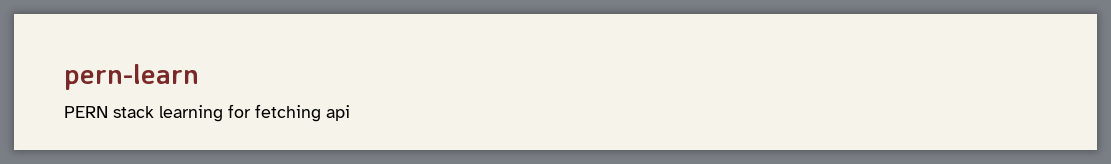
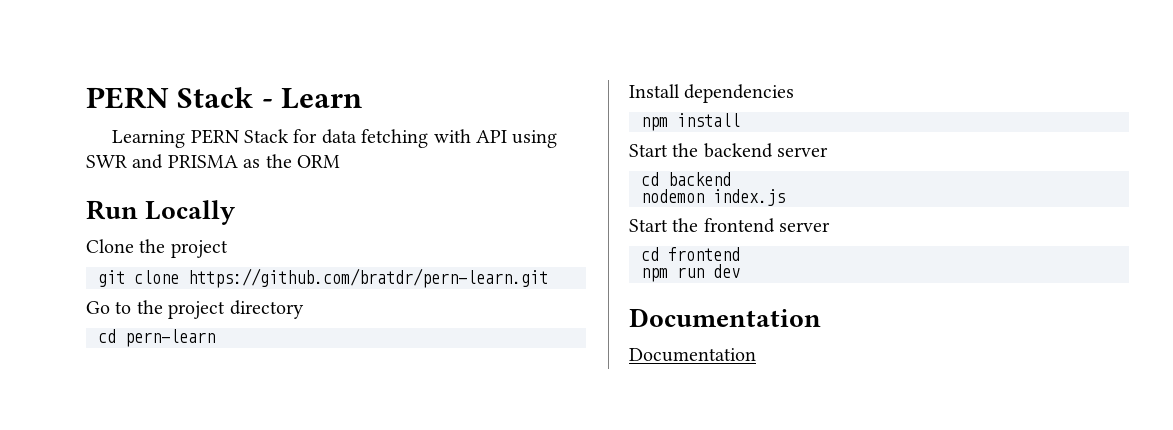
[64,64,199,90] [64,104,350,122] pern-learn // PERN stack learning for fetching api -> [86,87,363,109] [112,129,558,148] [86,154,340,169] [86,200,236,225] [86,239,228,258] [98,268,548,288] [86,300,304,319] [98,329,215,347] [629,84,795,103] [641,113,740,131] [629,143,829,158] [641,172,731,186] [641,189,785,206] [629,218,831,233] [641,247,740,261] [641,264,740,282] [629,308,821,327] [629,348,756,362] PERN Stack - Learn // Learning PERN Stack for data fetching with API using SWR and PRISMA as the ORM // Run Locally // Clone the project // git clone https://github.com/bratdr/pern-learn.git // Go to the project directory // cd pern-learn // Install dependencies // npm install // Start the backend server // cd backend // nodemon index.js // Start the frontend server // cd frontend // npm run dev // Documentation // Documentation

